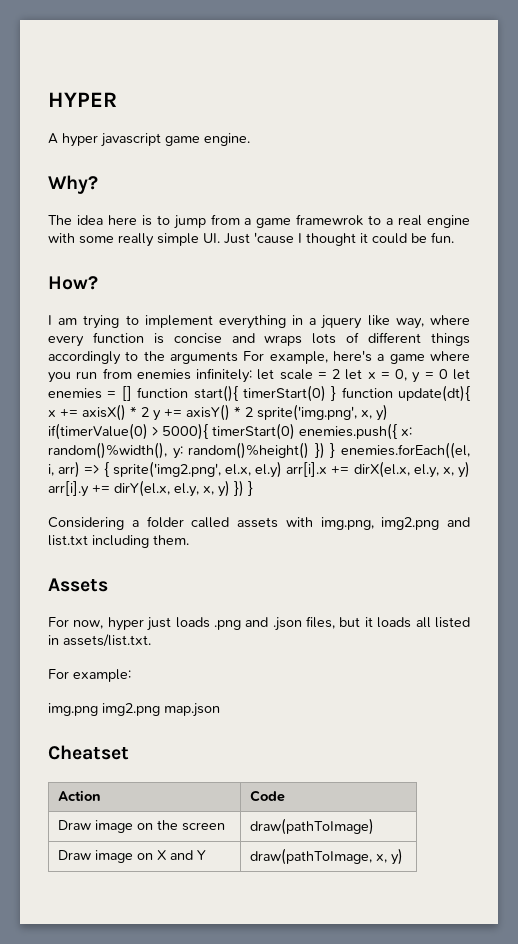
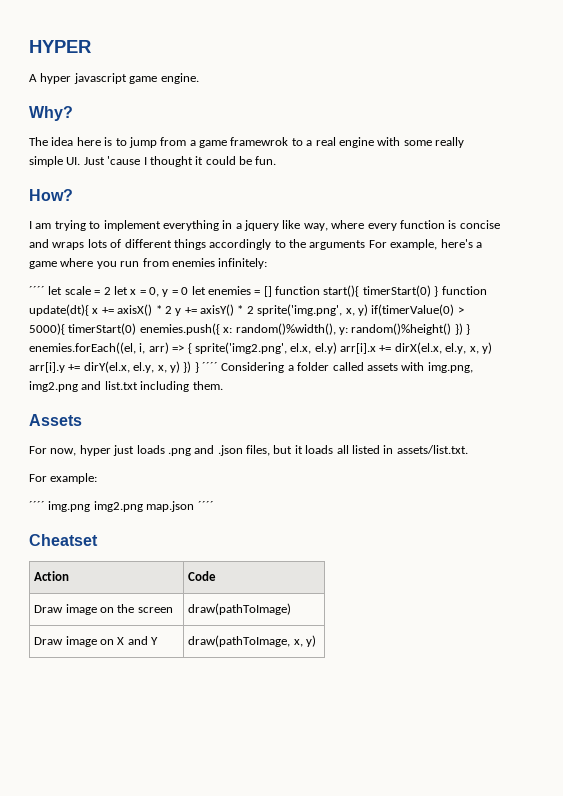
(252, 375) none -> [29,286,45,295] // ´´´´
(253, 488) // -> [202,362,218,371] ´´´´
(131, 675) none -> [29,501,45,510] ´´´´
(220, 710) none -> [197,501,214,510] ´´´´

